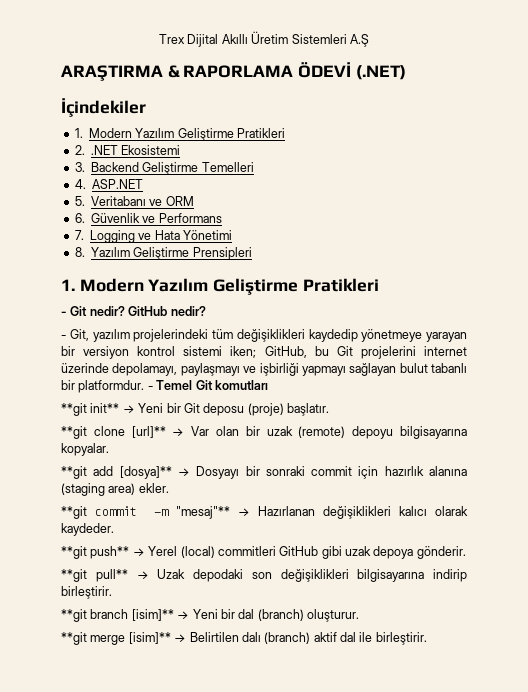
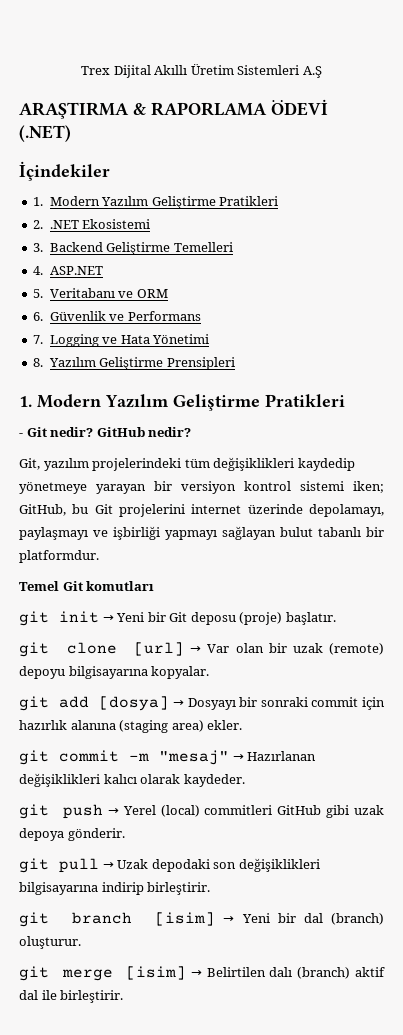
[61,335,66,339] - -> (192, 432) none
[147,386,153,390] - -> (99, 556) //
[61,403,120,416] **git init** -> [19,611,99,626] git init
[61,426,166,439] **git clone [url]** -> [19,642,185,657] git clone [url]
[61,466,172,479] **git add [dosya]** -> [19,696,170,711] git add [dosya]
[61,506,87,519] **git -> [19,750,49,765] git
[175,506,230,519] "mesaj"** -> [159,750,229,765] "mesaj"
[61,546,130,559] **git push** -> [19,804,103,819] git push
[61,569,128,582] **git pull** -> [19,858,99,873] git pull
[61,609,174,622] **git branch [isim]** -> [19,912,216,927] git branch [isim]
[61,632,171,645] **git merge [isim]** -> [19,966,187,981] git merge [isim]

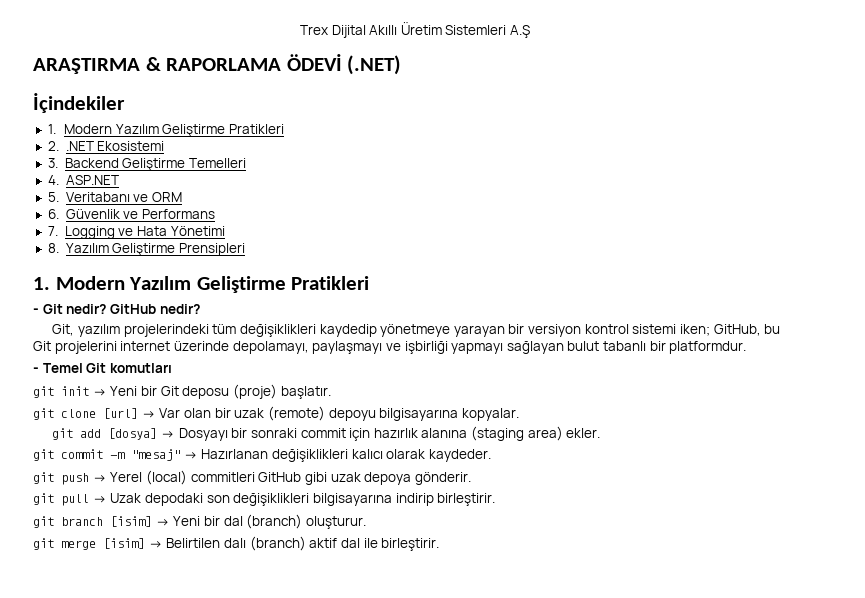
(99, 556) none -> [33,367,39,373] -

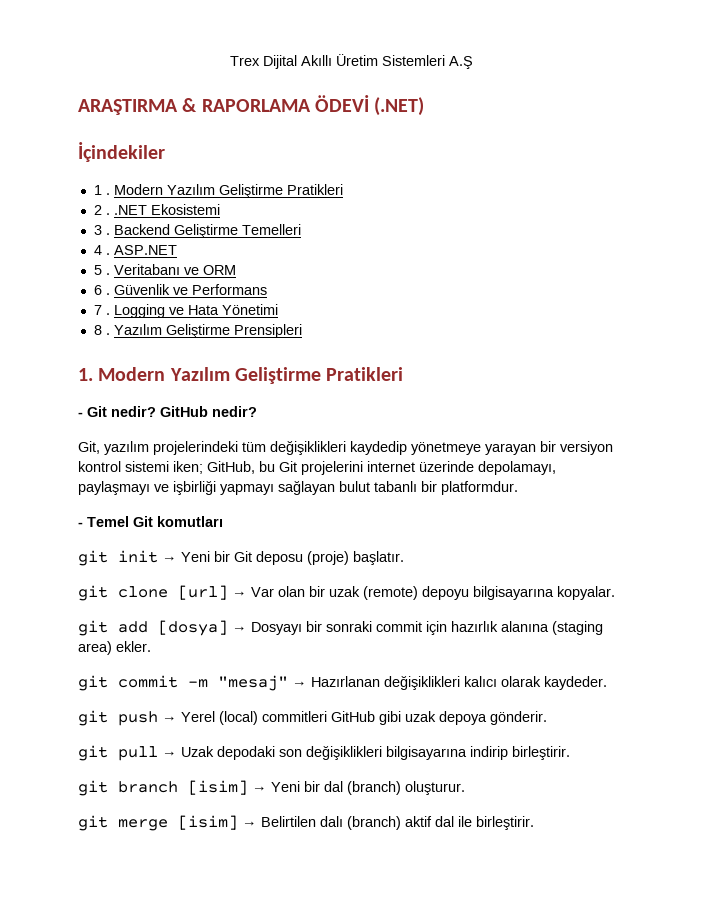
[47,124,285,137] [47,141,59,151] 1. Modern Yazılım Geliştirme Pratikleri // 2. -> [93,184,343,198] [93,205,110,215] 1 . Modern Yazılım Geliştirme Pratikleri // 2 .
[47,158,58,168] 3. -> [93,225,110,235] 3 .
[47,175,59,185] 4. -> [93,245,110,255] 4 .
[47,192,59,202] 5. -> [93,265,110,275] 5 .
[47,209,59,219] 6. -> [93,285,110,295] 6 .
[47,226,58,236] 7. -> [93,305,110,315] 7 .
[47,243,59,253] 8. -> [93,325,110,335] 8 .

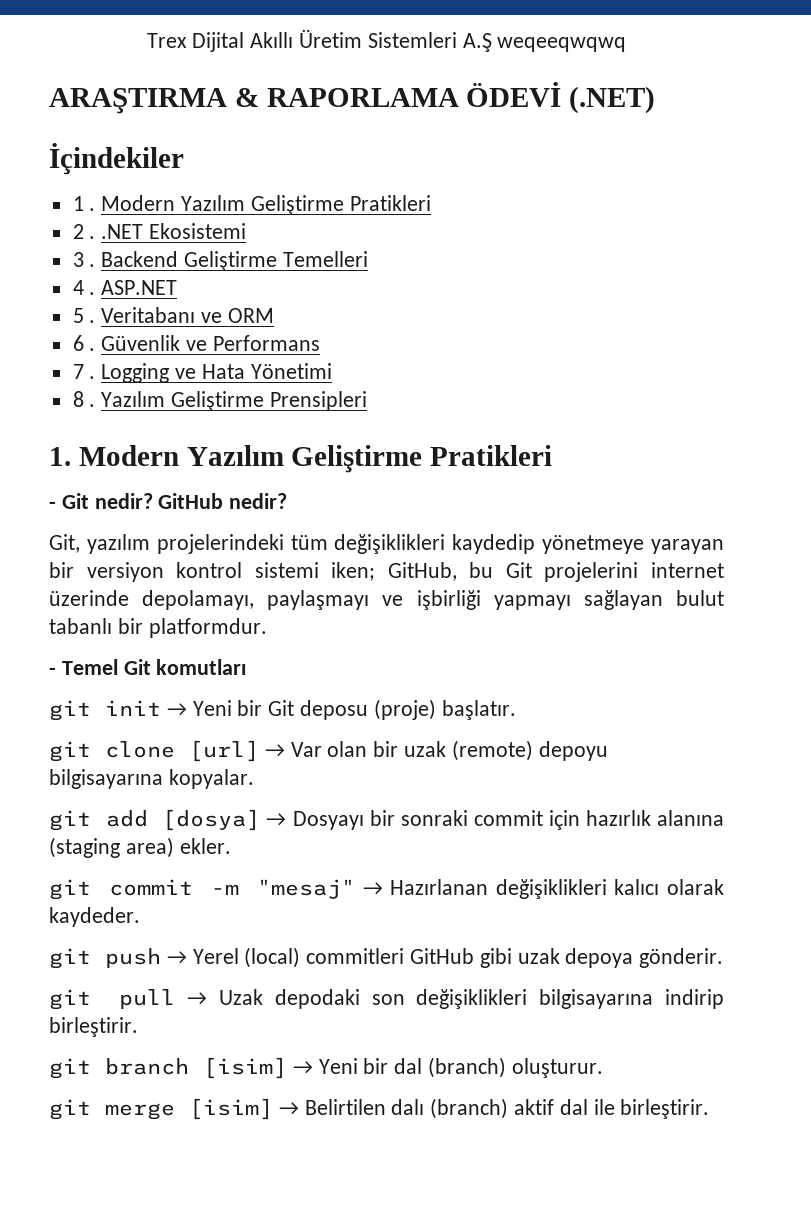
(473, 62) none -> [497,37,627,52] weqeeqwqwq

